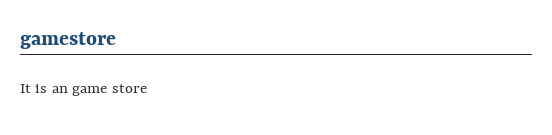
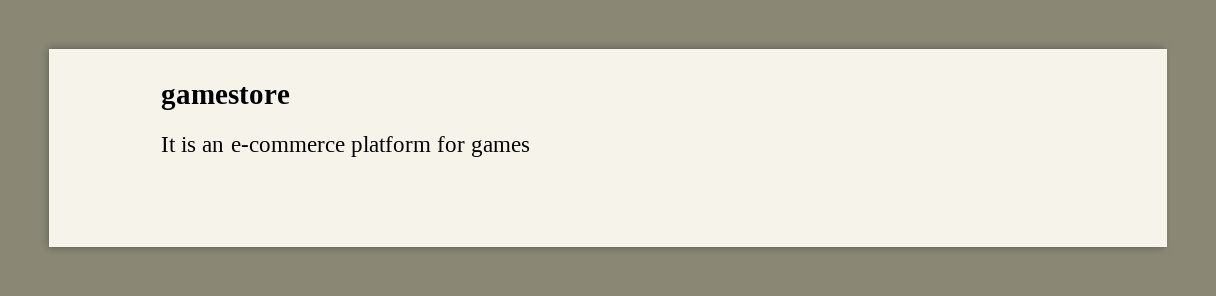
[72,84,147,96] game store -> [230,136,531,157] e-commerce platform for games

